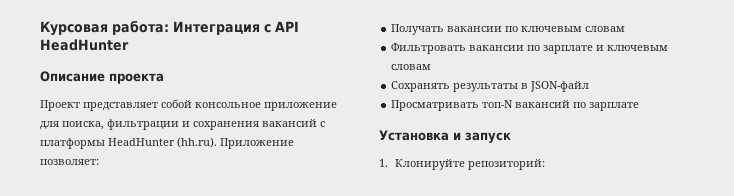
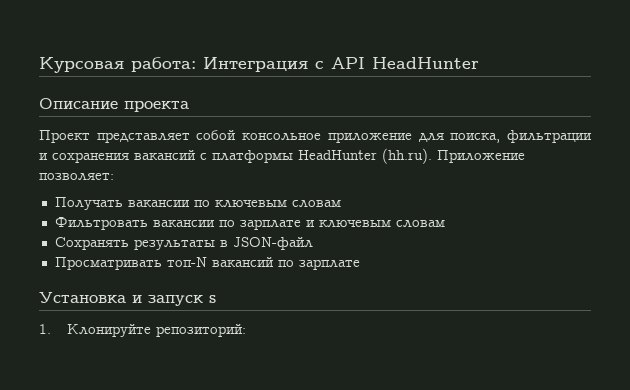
(511, 137) none -> [209,295,216,303] s

